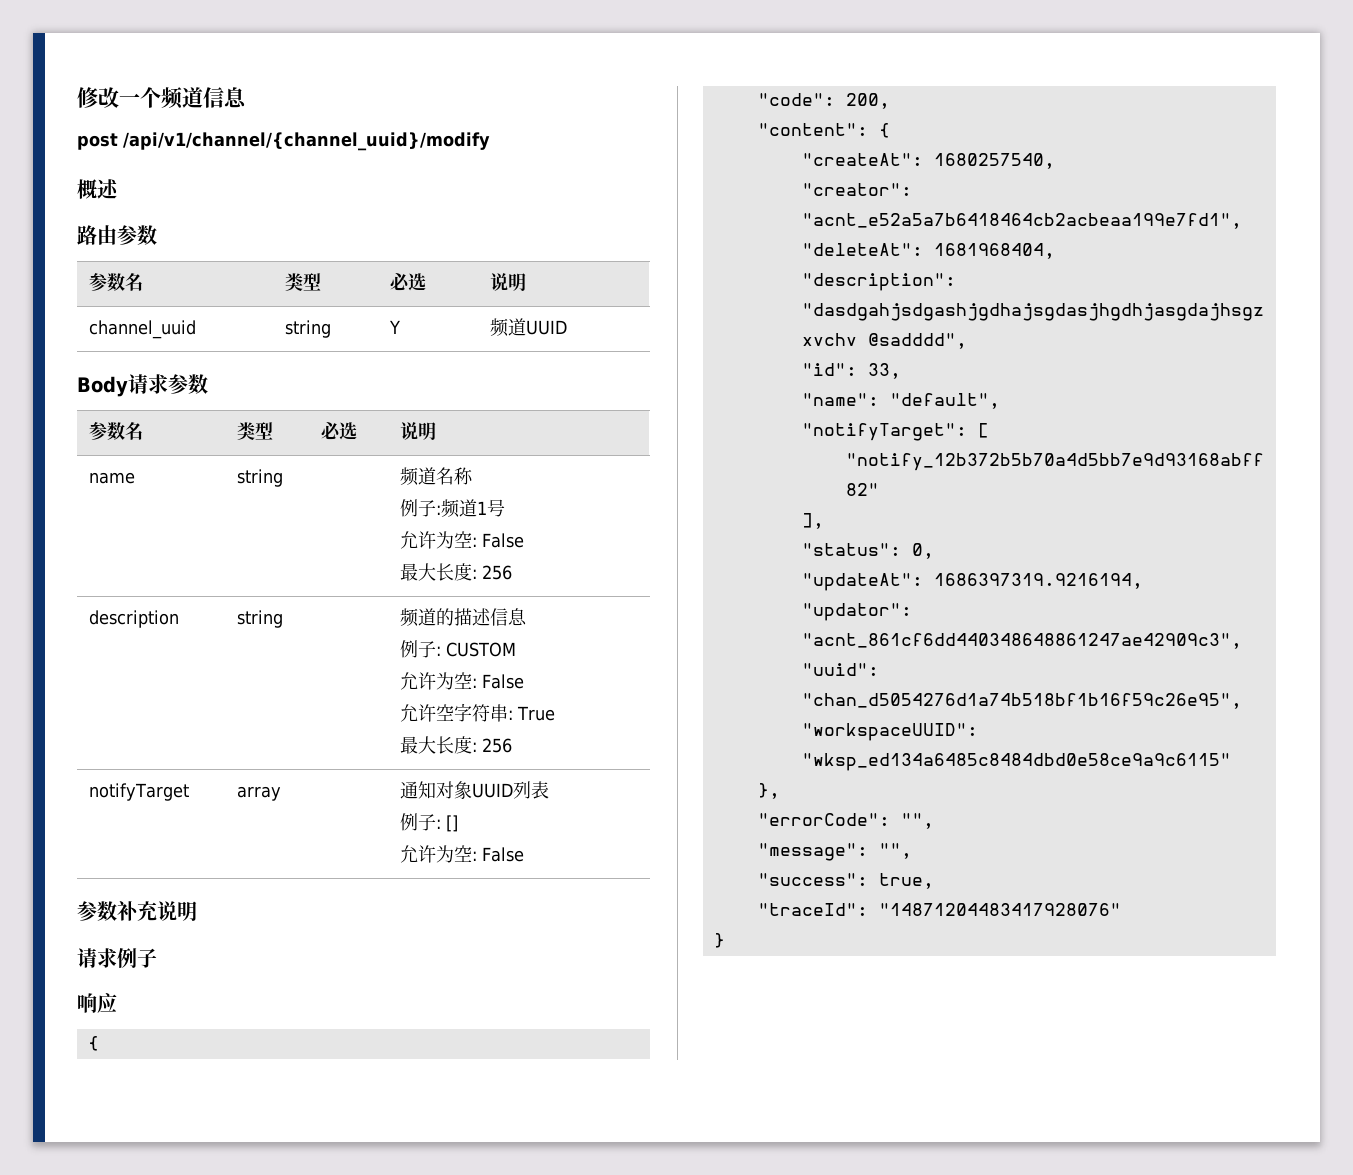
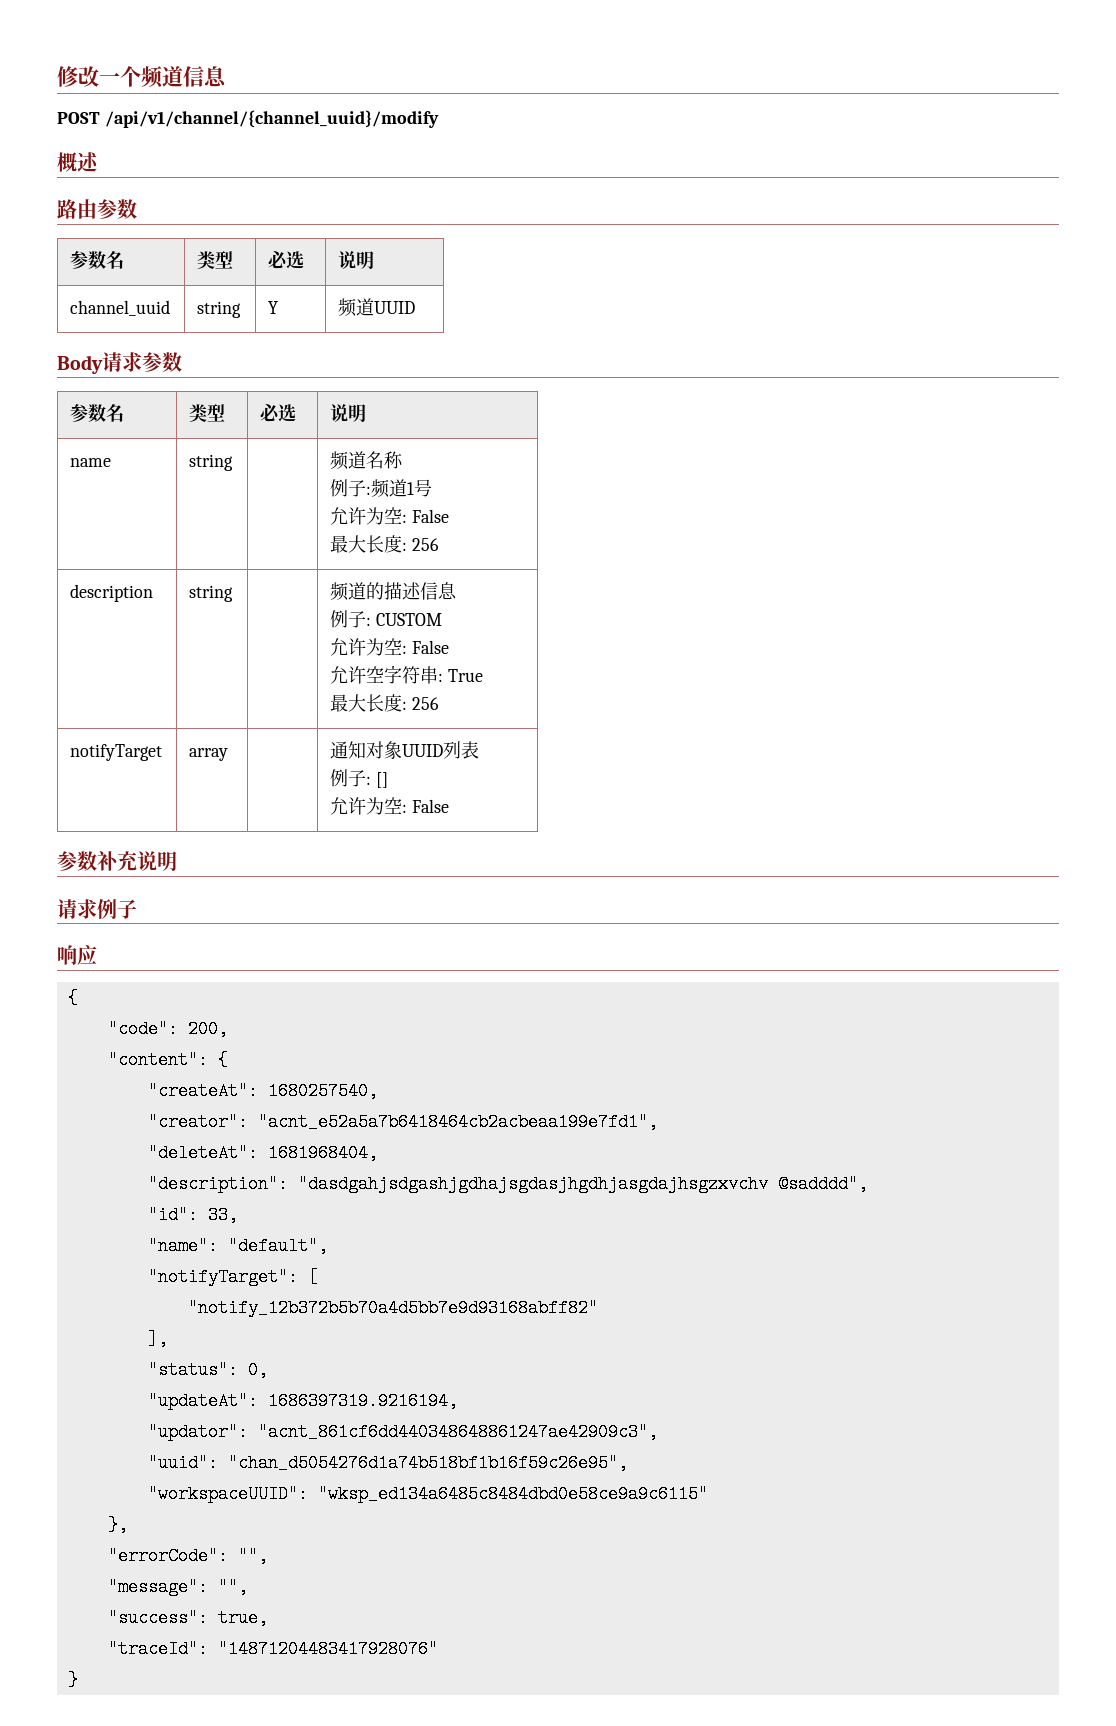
[77,133,118,150] post -> [57,112,100,124] POST

